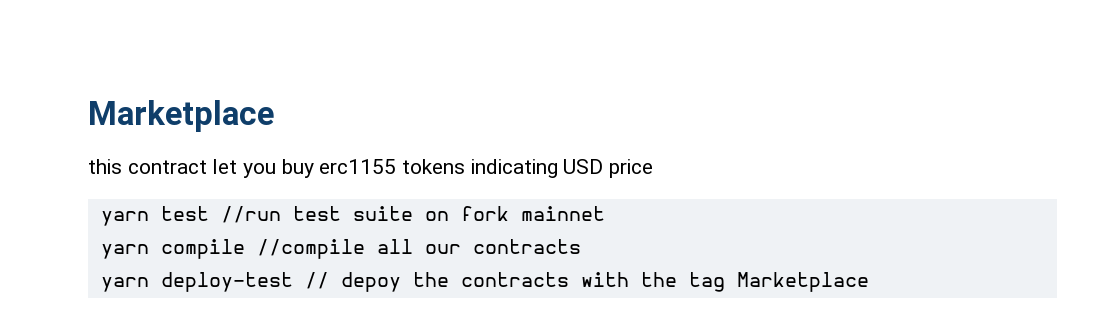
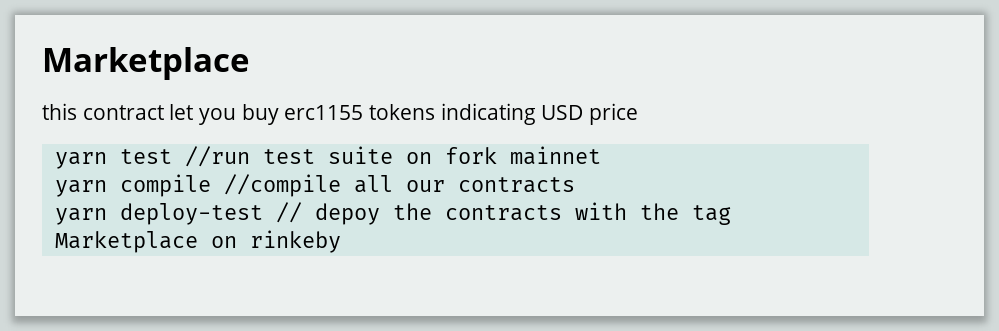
(869, 282) none -> [210,230,341,253] on rinkeby

